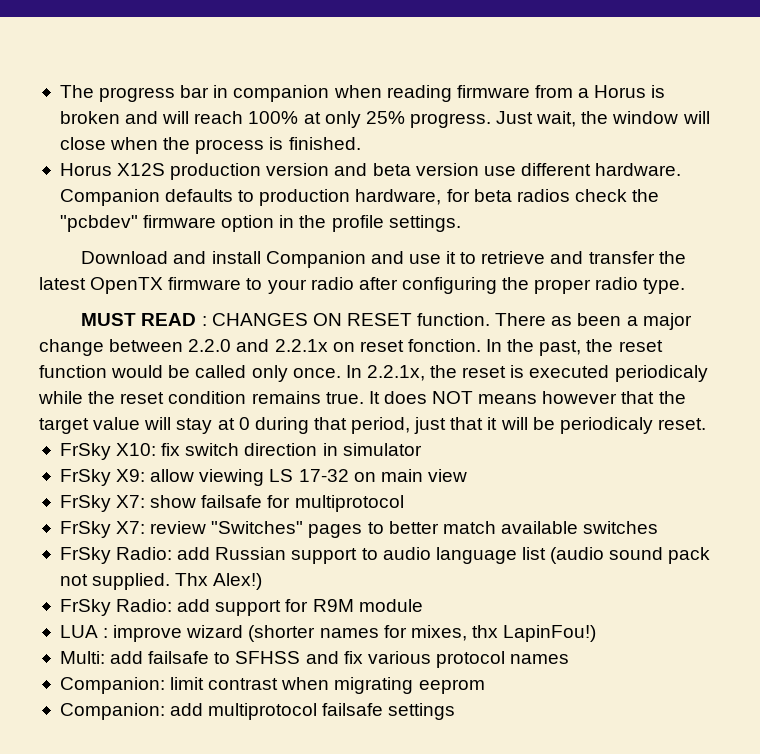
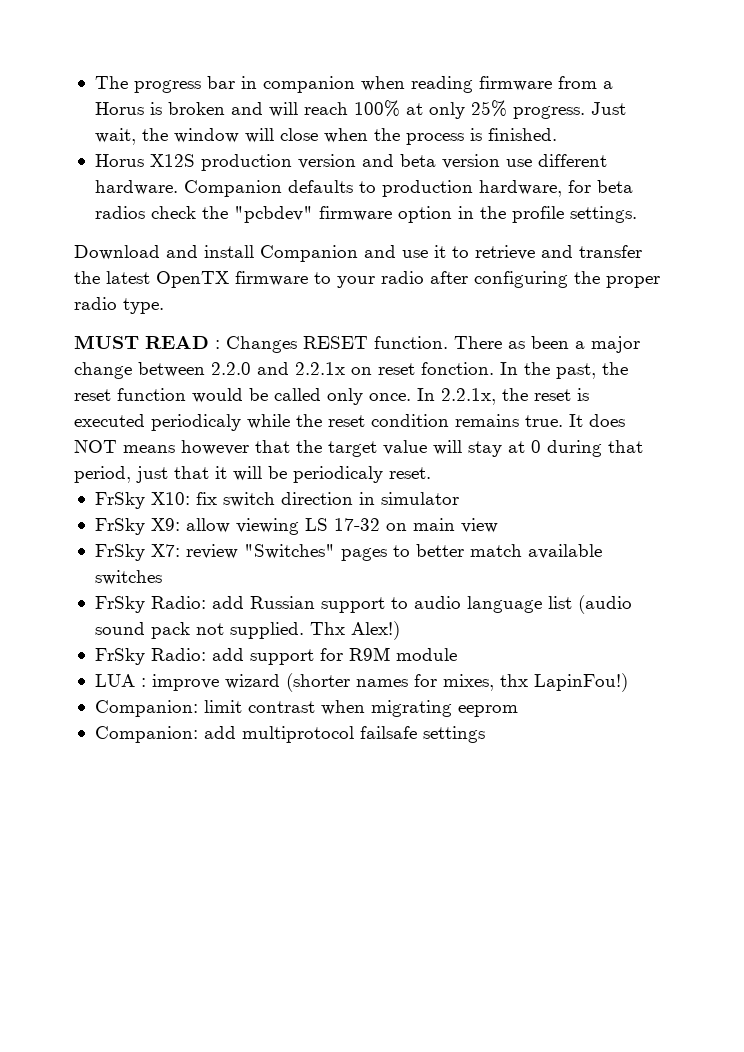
[211,313,342,326] CHANGES ON -> [226,336,297,353] Changes
[59,495,404,512] // FrSky X7: show failsafe for multiprotocol -> (498, 525) none
[59,651,570,668] // Multi: add failsafe to SFHSS and fix various protocol names -> (628, 682) none

